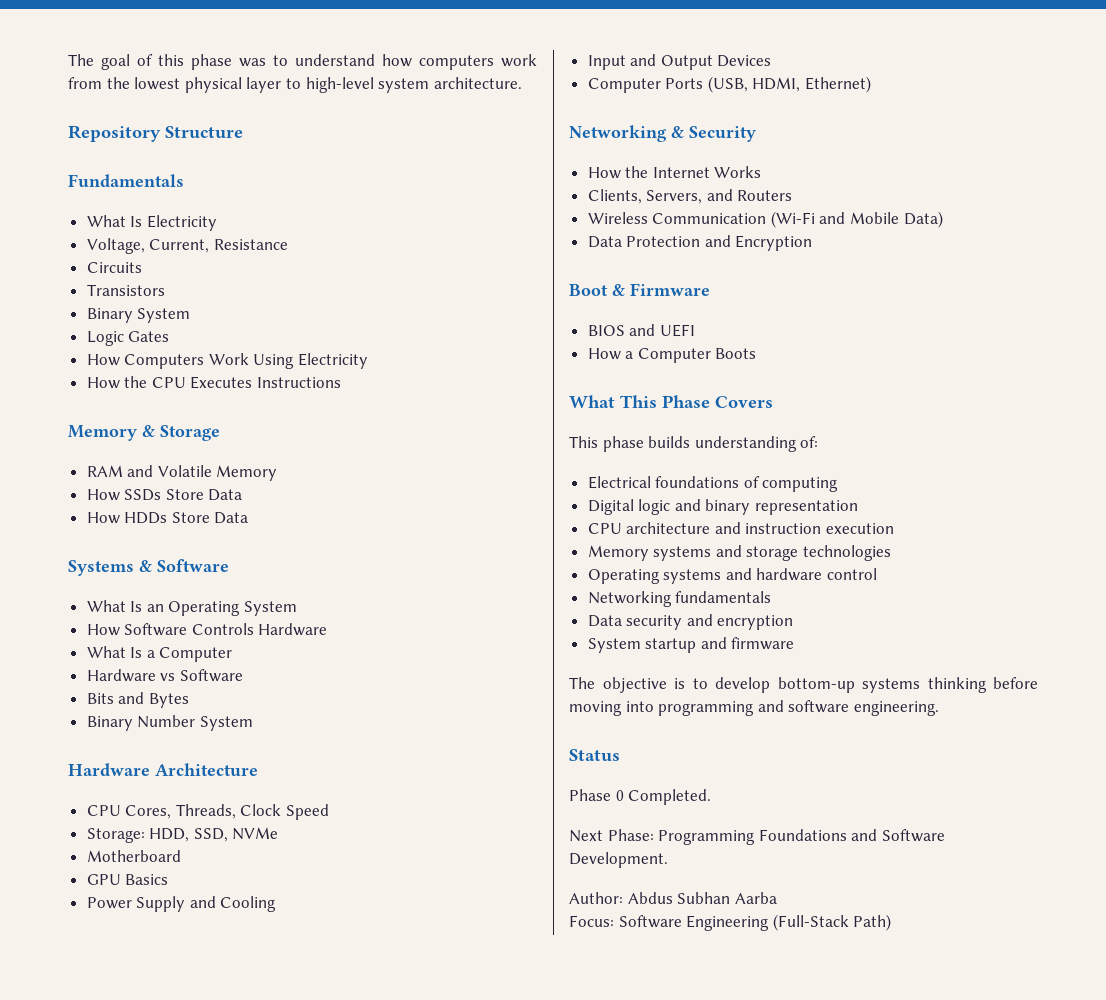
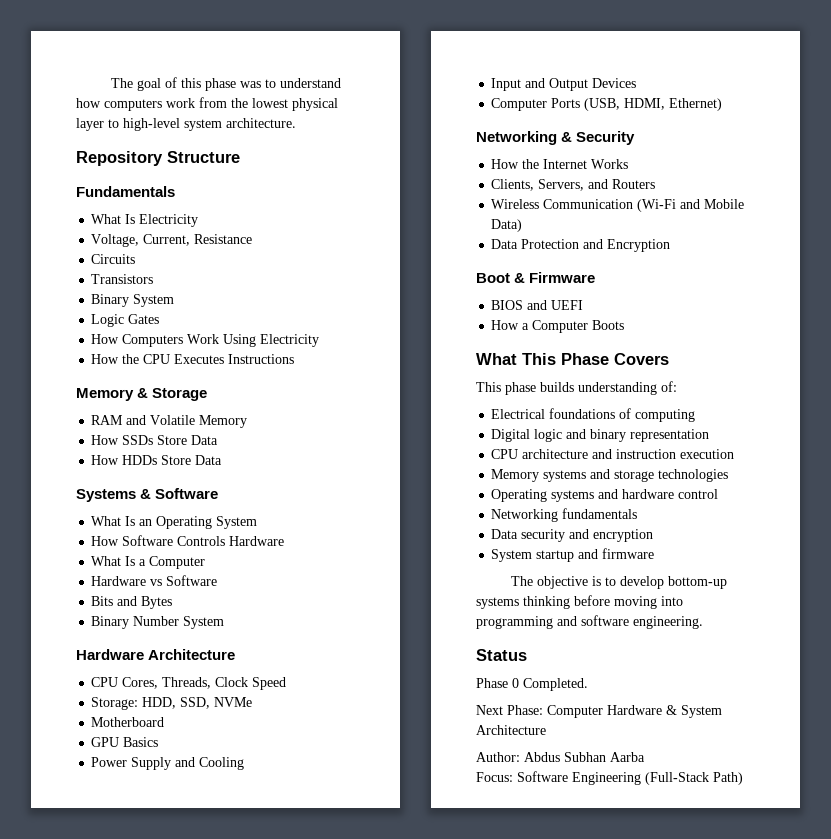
[658,829,945,845] [569,852,668,868] Programming Foundations and Software Development. -> [547,705,722,718] [476,725,546,735] Computer Hardware & System Architecture

